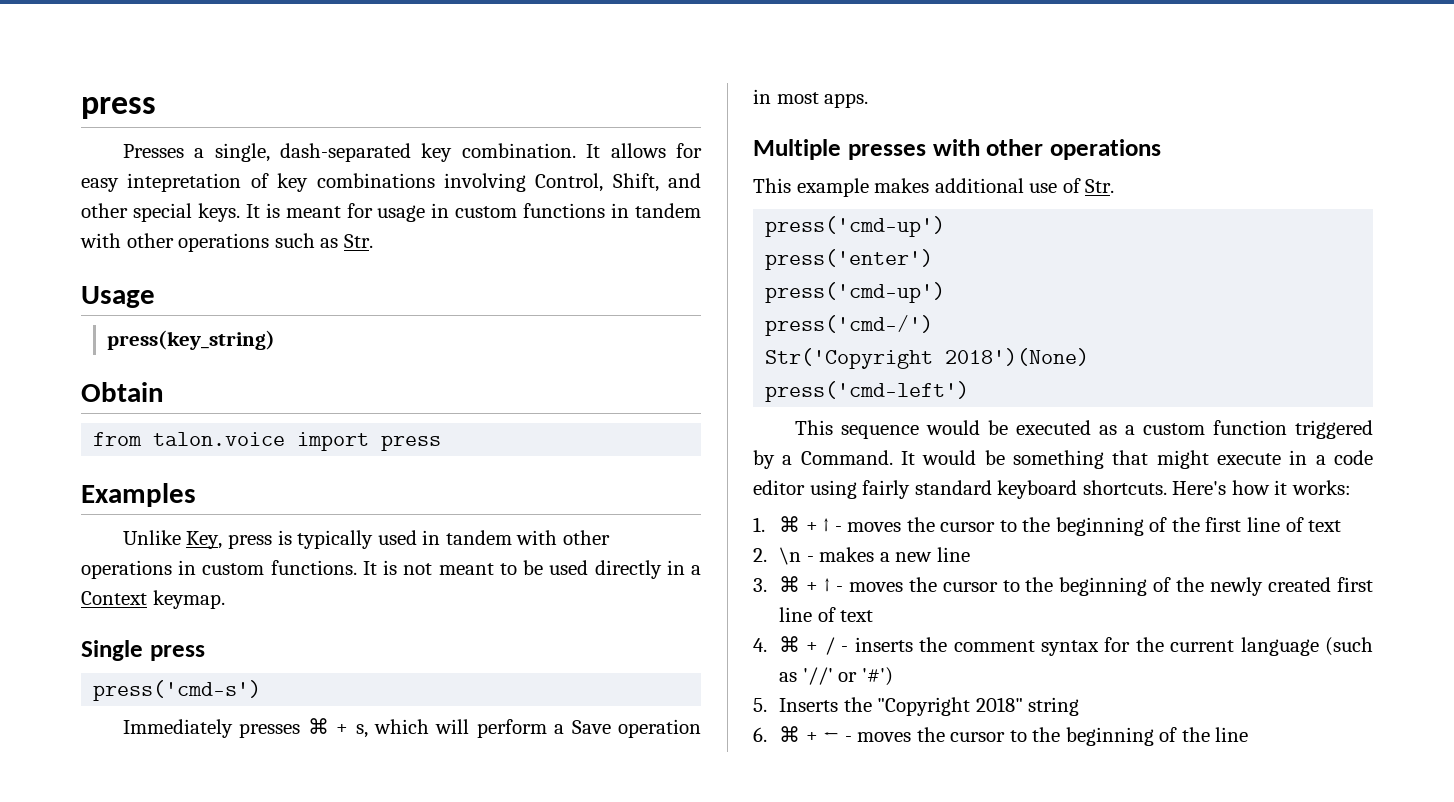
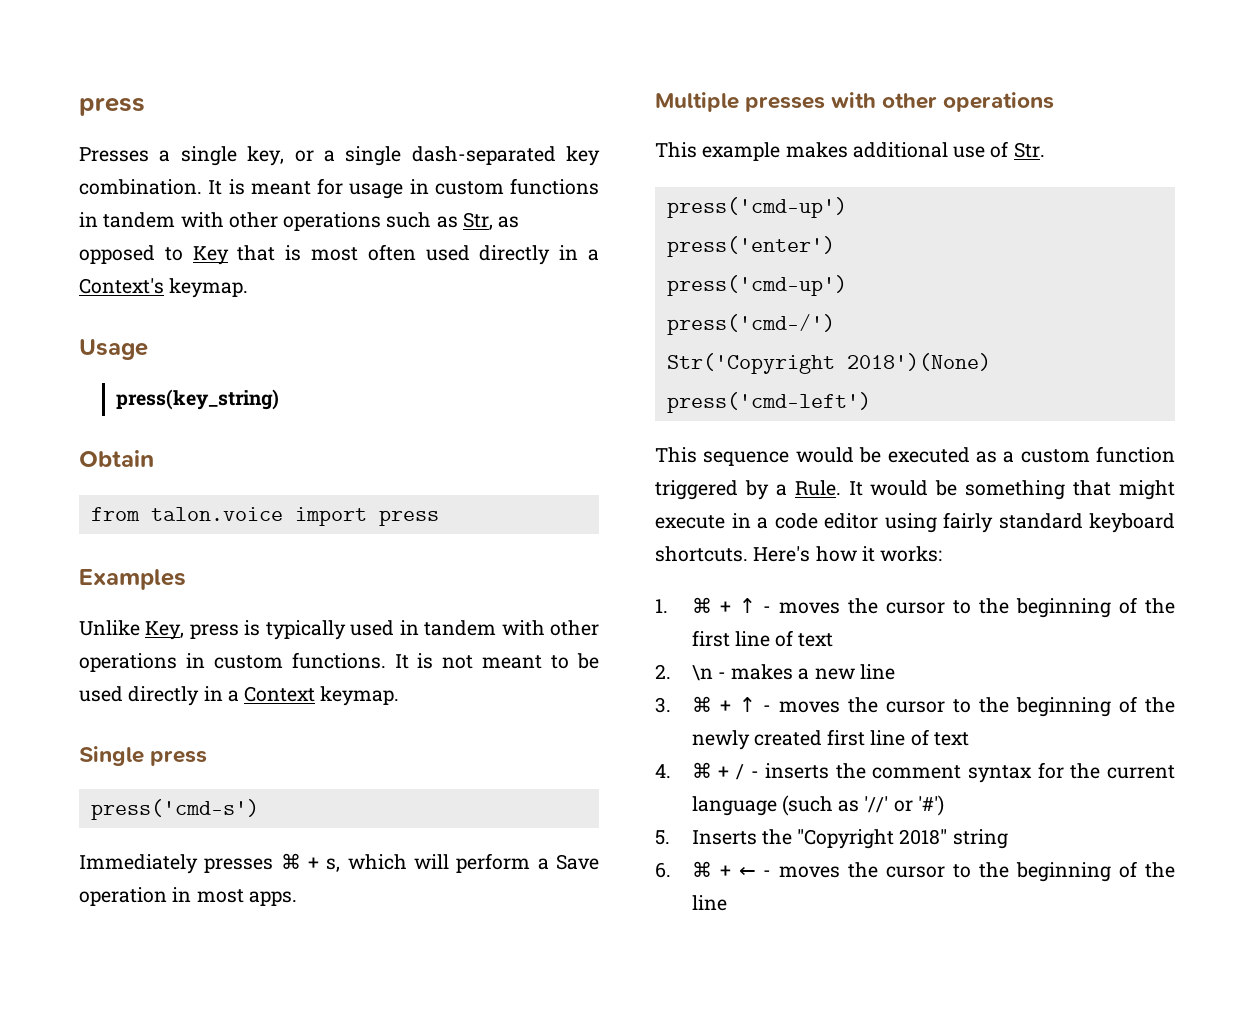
[214,143,702,162] [81,173,701,192] [81,203,240,222] single, dash-separated key combination. It allows for easy intepretation of key combinations involving Control, Shift, and other special keys. -> [180,146,600,166] [79,179,202,195] single key, or a single dash-separated key combination.
[343,234,373,248] Str. -> [462,212,520,230] [79,244,599,265] [79,278,249,298] Str, as opposed to Key that is most often used directly in a Context's keymap.
[800,450,893,465] Command. -> [794,480,841,496] Rule.

